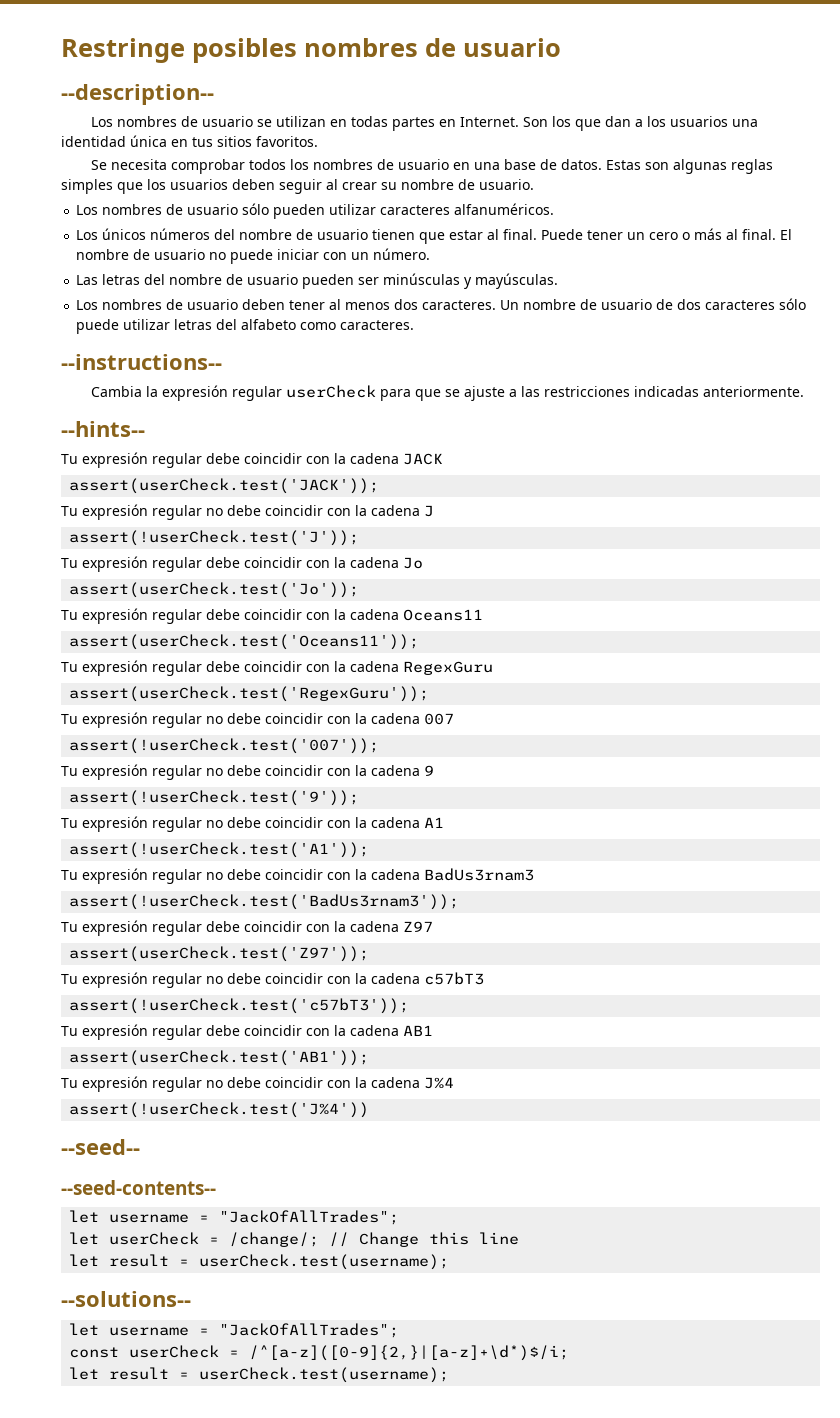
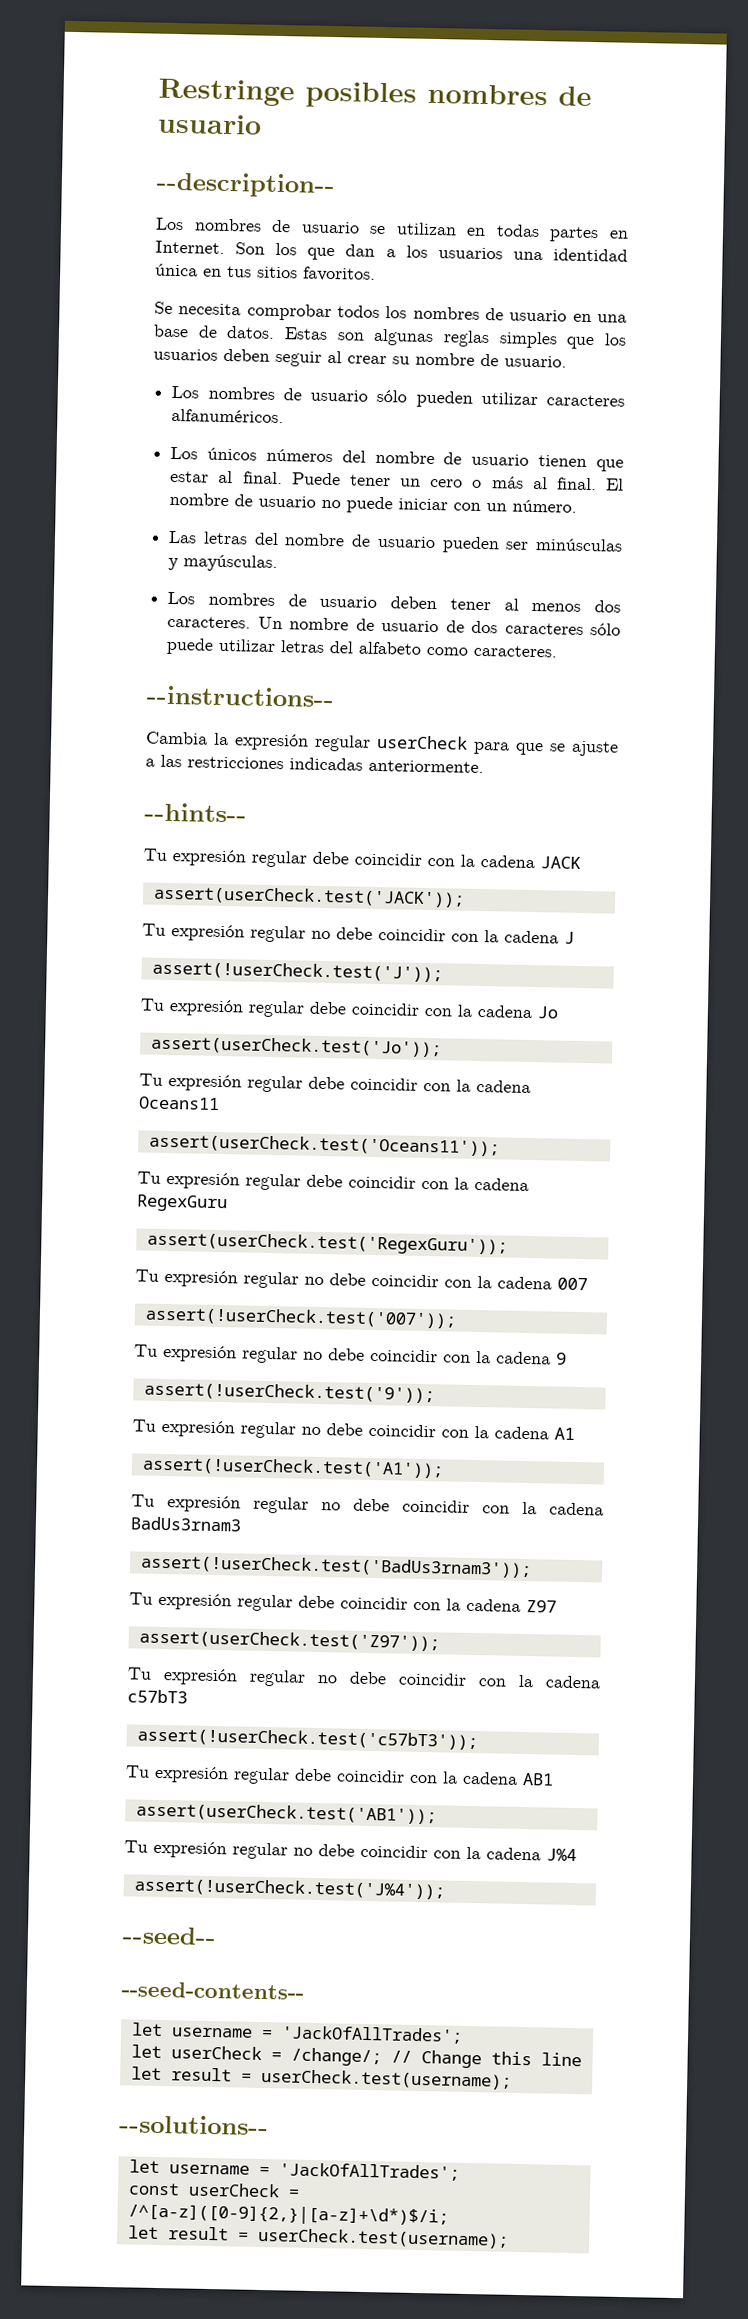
[69,1102,370,1118] assert(!userCheck.test('J%4')) -> [133,1877,445,1900] assert(!userCheck.test('J%4'));
[219,1210,400,1225] "JackOfAllTrades"; -> [280,2025,463,2044] 'JackOfAllTrades';
[219,1323,400,1338] "JackOfAllTrades"; -> [278,2162,460,2181] 'JackOfAllTrades';

